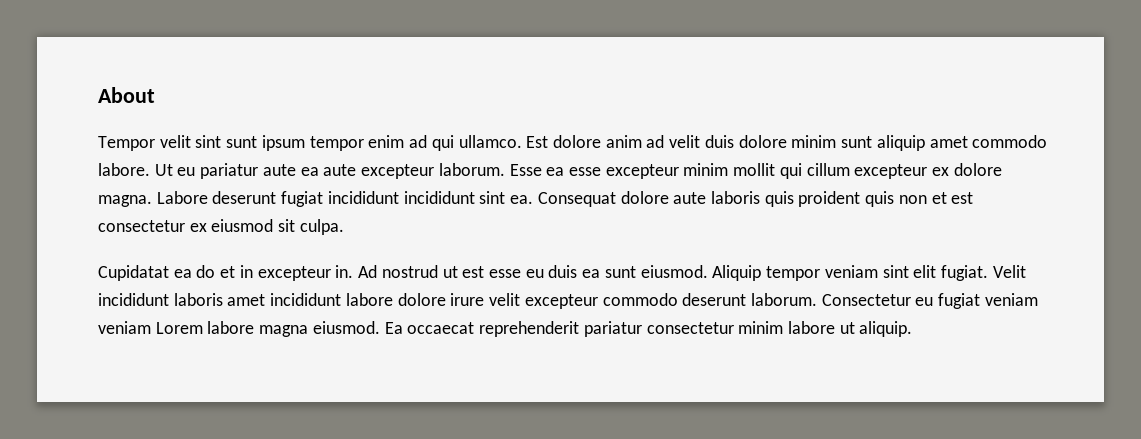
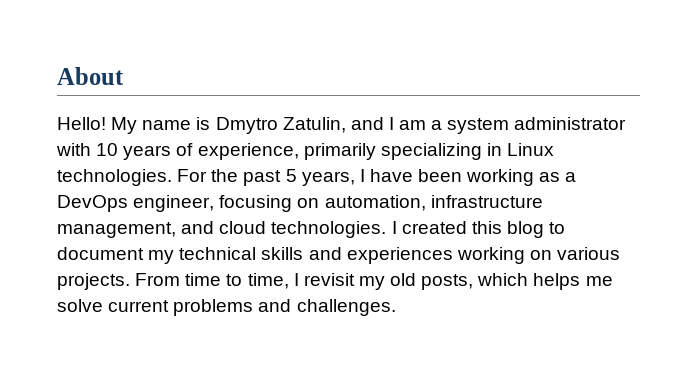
[98,135,1048,151] [98,163,1002,179] [98,191,974,207] [98,219,344,235] [98,265,1026,281] [98,293,1038,309] [98,321,913,337] Tempor velit sint sunt ipsum tempor enim ad qui ullamco. Est dolore anim ad velit duis dolore minim sunt aliquip amet commodo labore. Ut eu pariatur aute ea aute excepteur laborum. Esse ea esse excepteur minim mollit qui cillum excepteur ex dolore magna. Labore deserunt fugiat incididunt incididunt sint ea. Consequat dolore aute laboris quis proident quis non et est consectetur ex eiusmod sit culpa. // Cupidatat ea do et in excepteur in. Ad nostrud ut est esse eu duis ea sunt eiusmod. Aliquip tempor veniam sint elit fugiat. Velit incididunt laboris amet incididunt labore dolore irure velit excepteur commodo deserunt laborum. Consectetur eu fugiat veniam veniam Lorem labore magna eiusmod. Ea occaecat reprehenderit pariatur consectetur minim labore ut aliquip. -> [57,117,627,134] [56,143,555,160] [57,169,577,186] [57,195,543,212] [57,221,566,238] [57,247,621,264] [57,273,613,290] [57,299,396,316] Hello! My name is Dmytro Zatulin, and I am a system administrator with 10 years of experience, primarily specializing in Linux technologies. For the past 5 years, I have been working as a DevOps engineer, focusing on automation, infrastructure management, and cloud technologies. I created this blog to document my technical skills and experiences working on various projects. From time to time, I revisit my old posts, which helps me solve current problems and challenges.

